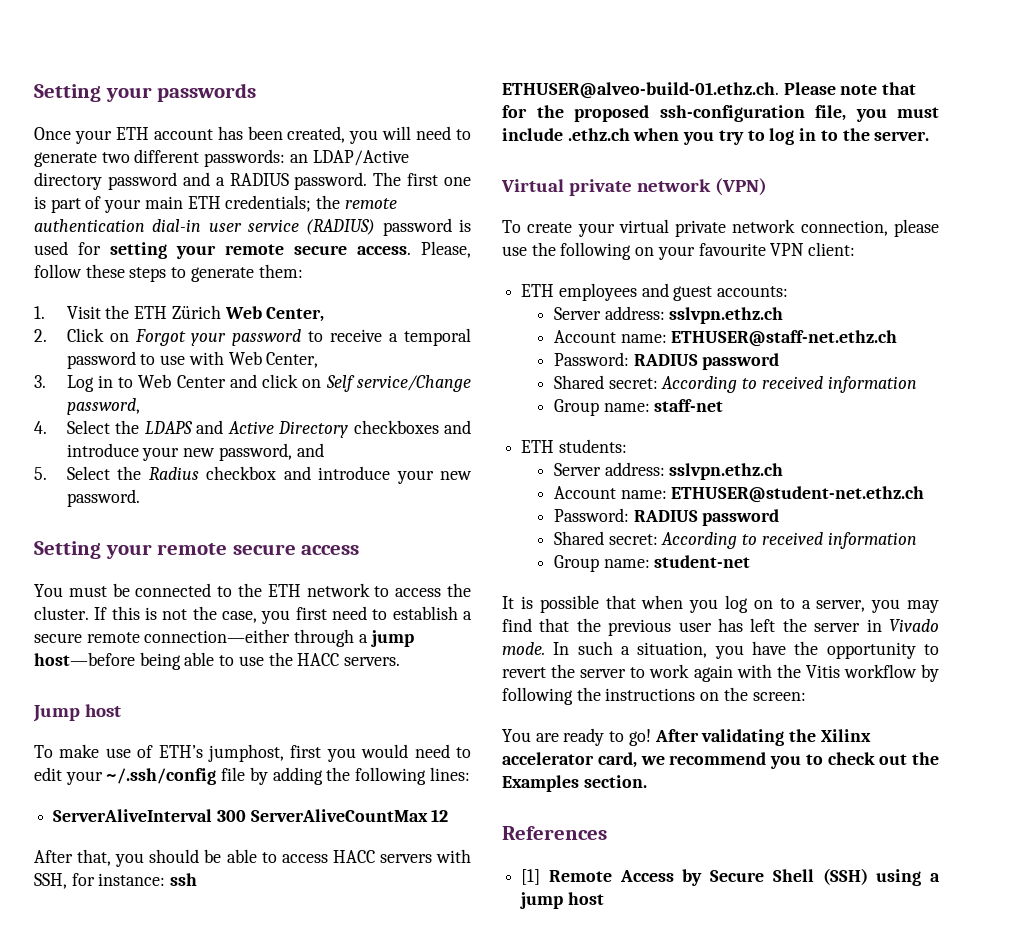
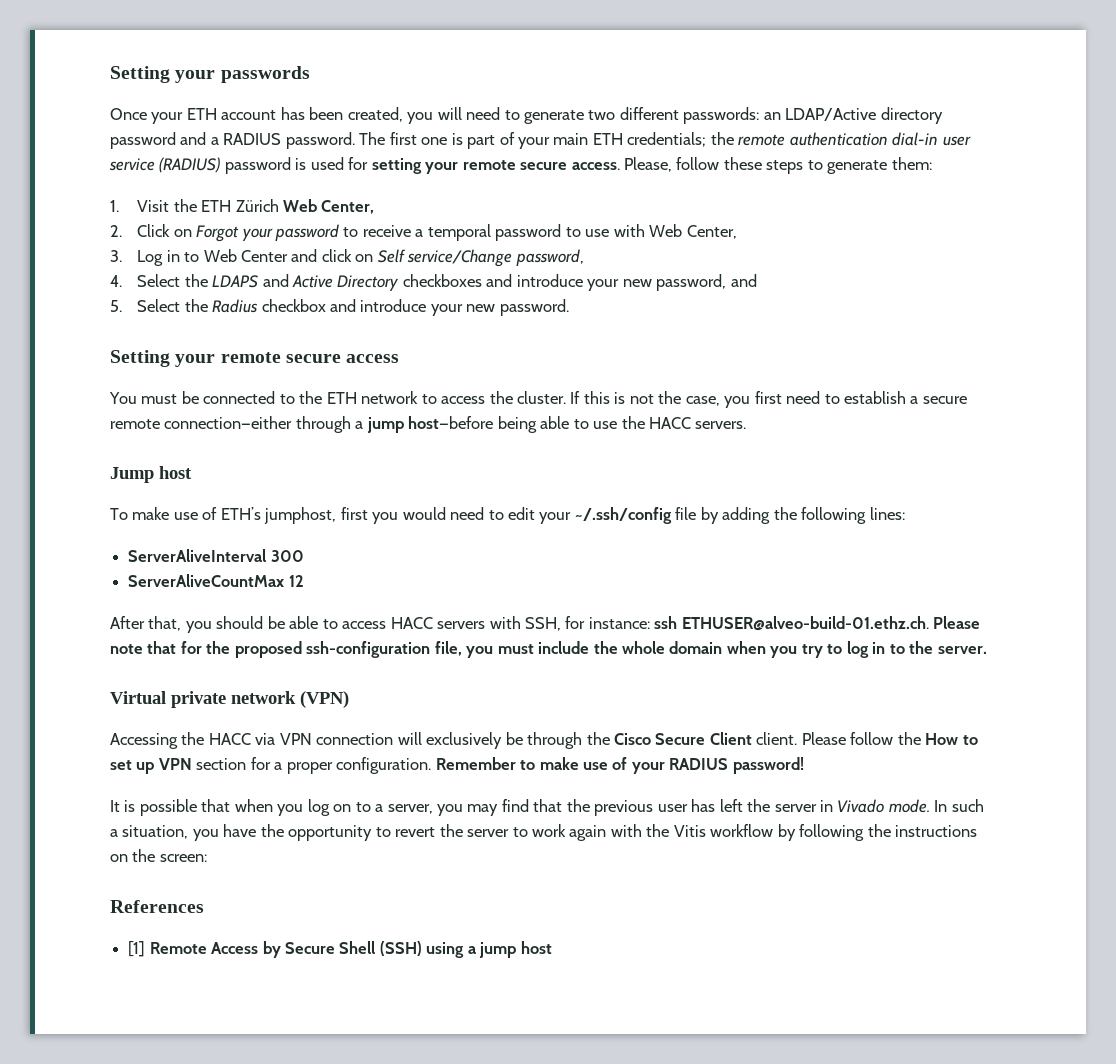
(246, 816) none -> (304, 556) //
[567,128,630,141] .ethz.ch -> [593,641,723,654] the whole domain
[502,219,939,237] [502,242,856,260] [521,283,789,301] [553,306,784,324] [553,330,898,347] [553,352,780,370] [553,375,917,393] [553,399,724,416] [521,439,627,453] [553,462,784,480] [553,486,925,503] [553,508,780,526] [553,531,917,549] [553,555,751,572] To create your virtual private network connection, please use the following on your favourite VPN client: // ETH employees and guest accounts: // Server address: sslvpn.ethz.ch // Account name: ETHUSER@staff-net.ethz.ch // Password: RADIUS password // Shared secret: According to received information // Group name: staff-net // ETH students: // Server address: sslvpn.ethz.ch // Account name: ETHUSER@student-net.ethz.ch // Password: RADIUS password // Shared secret: According to received information // Group name: student-net -> [110,732,978,749] [110,757,804,774] Accessing the HACC via VPN connection will exclusively be through the Cisco Secure Client client. Please follow the How to set up VPN section for a proper configuration. Remember to make use of your RADIUS password!
[502,728,871,746] [502,752,939,769] [502,775,647,792] // You are ready to go! After validating the Xilinx accelerator card, we recommend you to check out the Examples section. -> (207, 858) none

